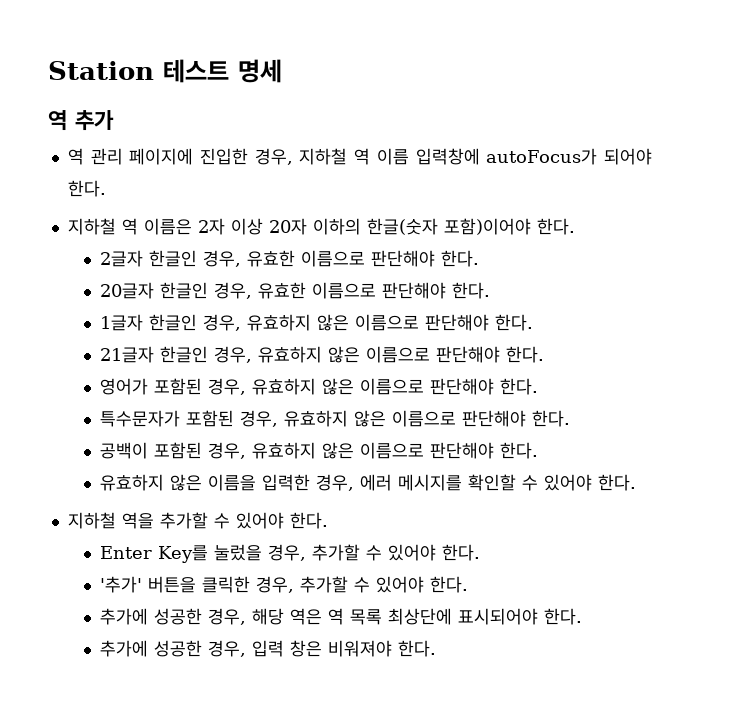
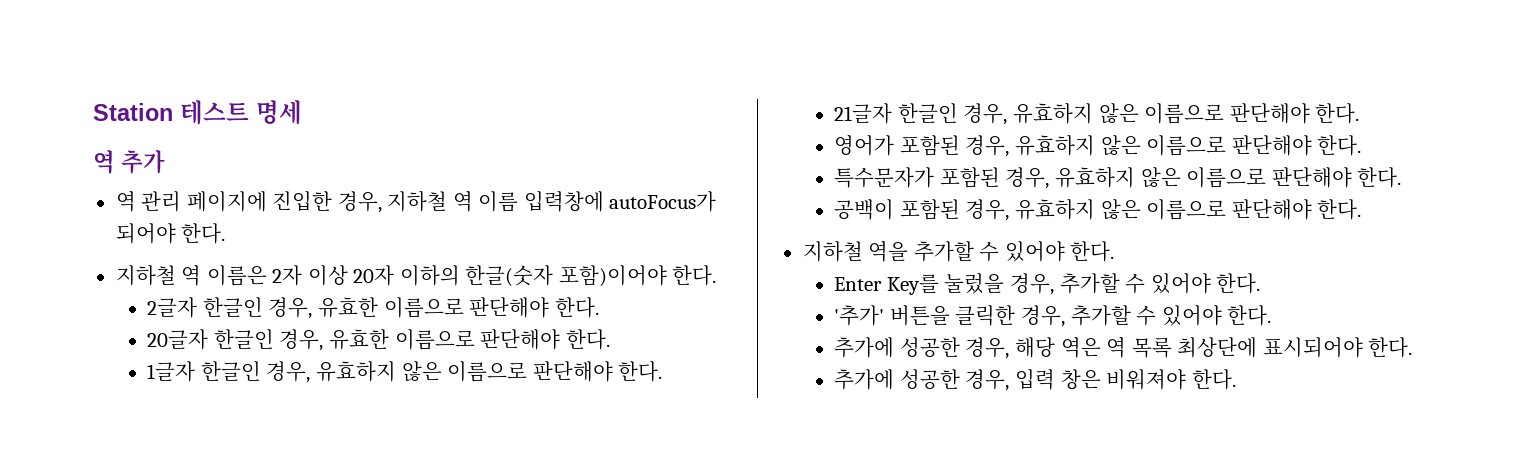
[100,474,637,491] // 유효하지 않은 이름을 입력한 경우, 에러 메시지를 확인할 수 있어야 한다. -> (1362, 209) none

